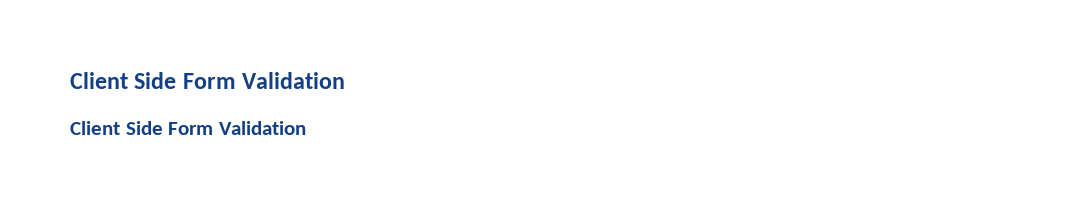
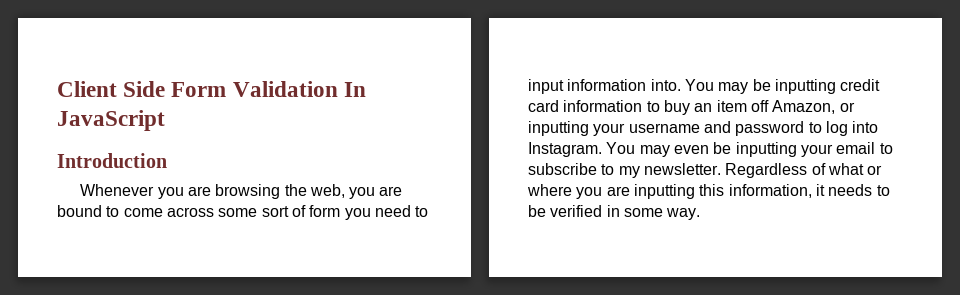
[70,72,346,89] [70,121,306,135] Client Side Form Validation // Client Side Form Validation -> [57,81,366,97] [57,110,165,131] [57,153,167,168] [80,184,403,199] [57,205,429,220] [528,79,881,94] [528,100,855,115] [528,121,879,136] [528,142,893,157] [528,163,883,178] [527,184,890,199] [528,205,701,220] Client Side Form Validation In JavaScript // Introduction // Whenever you are browsing the web, you are bound to come across some sort of form you need to input information into. You may be inputting credit card information to buy an item off Amazon, or inputting your username and password to log into Instagram. You may even be inputting your email to subscribe to my newsletter. Regardless of what or where you are inputting this information, it needs to be verified in some way.

